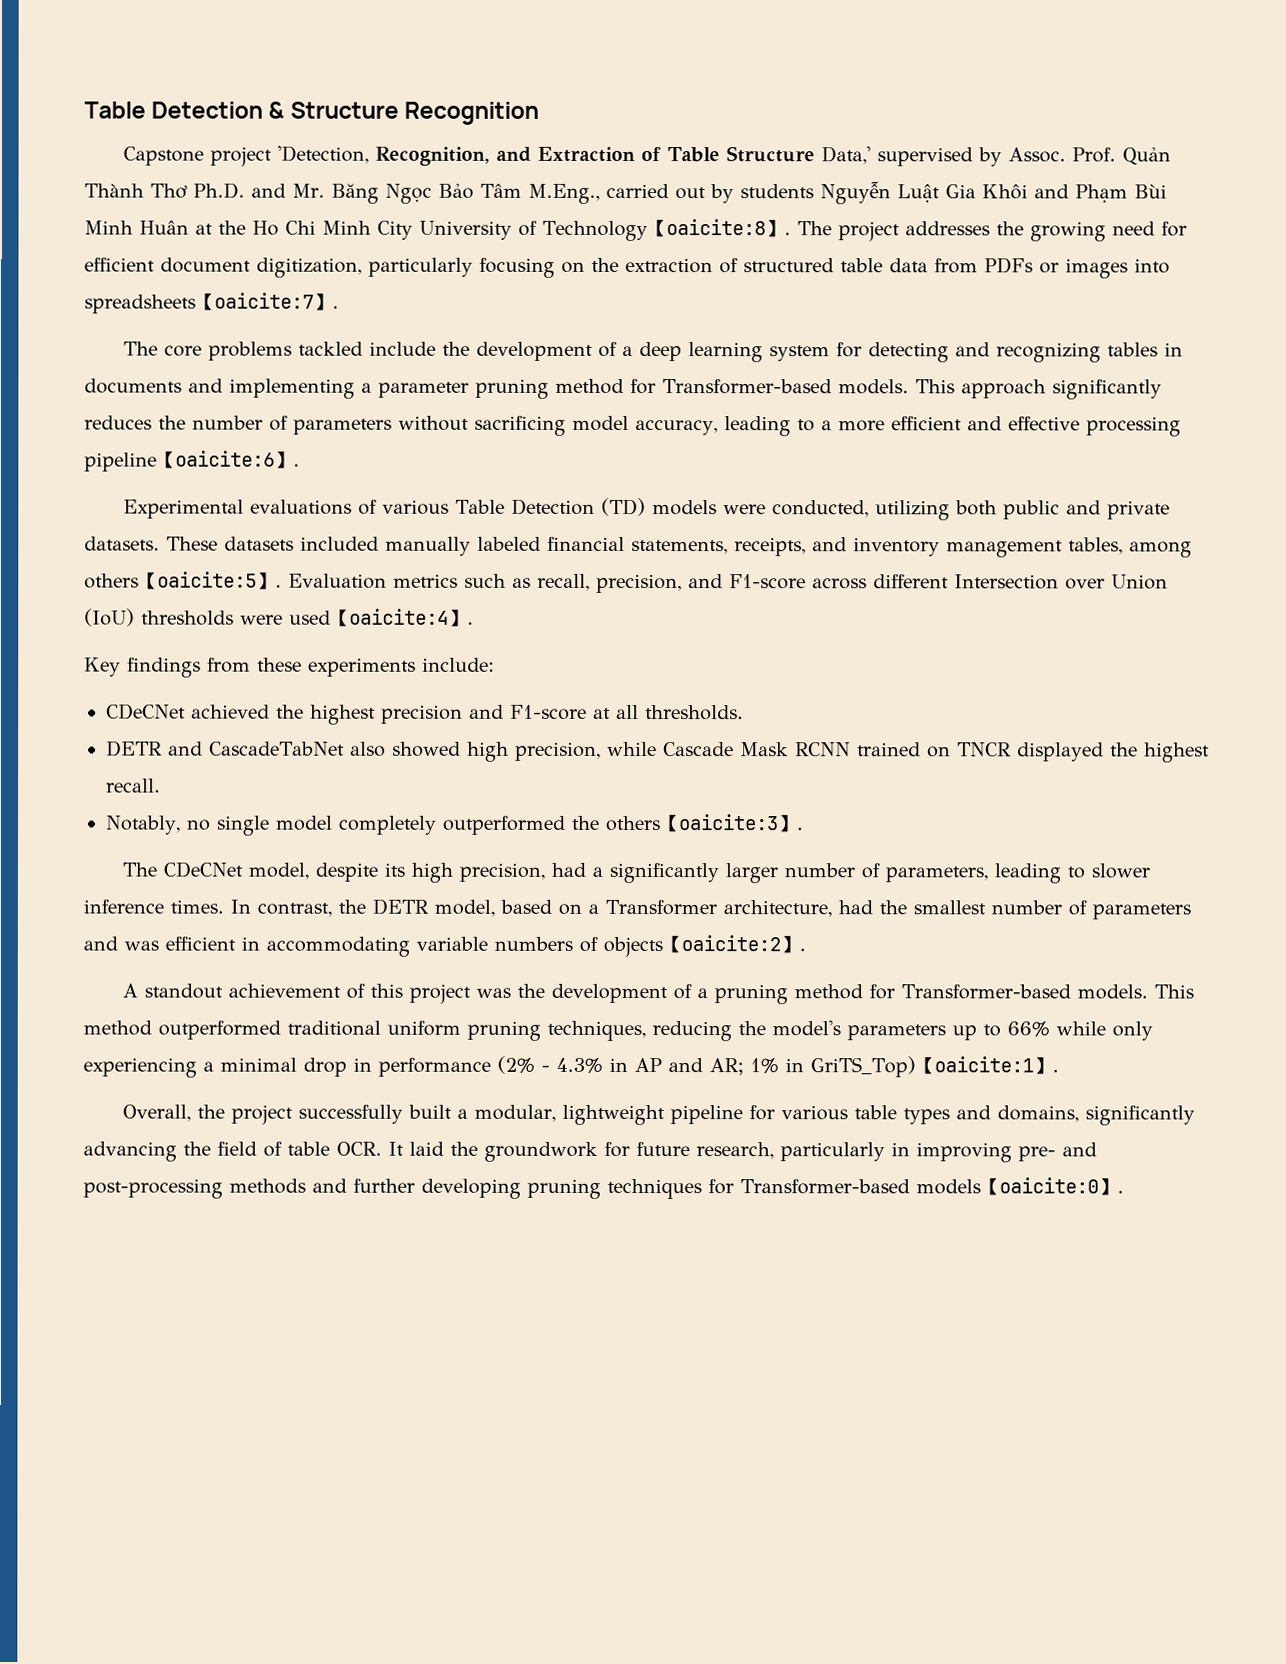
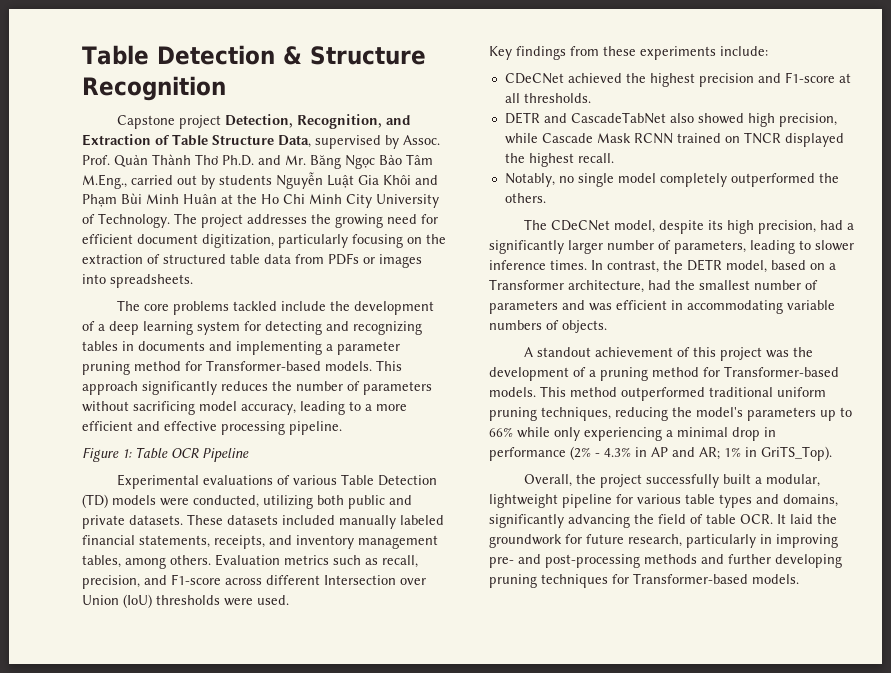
[276,145,369,164] 'Detection, -> [224,114,293,128] Detection,
[820,146,871,165] Data,' -> [278,135,311,148] Data,
[542,219,791,242] Technology【oaicite:8】. -> [98,213,170,228] Technology.
[84,292,339,314] spreadsheets【oaicite:7】. -> [110,274,193,288] spreadsheets.
[84,450,300,472] pipeline【oaicite:6】. -> [289,421,342,435] [82,447,249,462] pipeline. // Figure 1: Table OCR Pipeline
[84,571,282,590] others【oaicite:5】. -> [170,555,211,565] others.
[289,608,474,627] used【oaicite:4】. -> [257,595,289,605] used.
[605,814,804,833] others【oaicite:3】. -> [504,193,546,203] others.
[603,935,806,958] objects【oaicite:2】. -> [562,320,607,333] objects.
[810,1056,1059,1078] GriTS_Top)【oaicite:1】. -> [761,446,832,461] GriTS_Top).
[915,1177,1124,1196] models【oaicite:0】. -> [752,574,799,584] models.

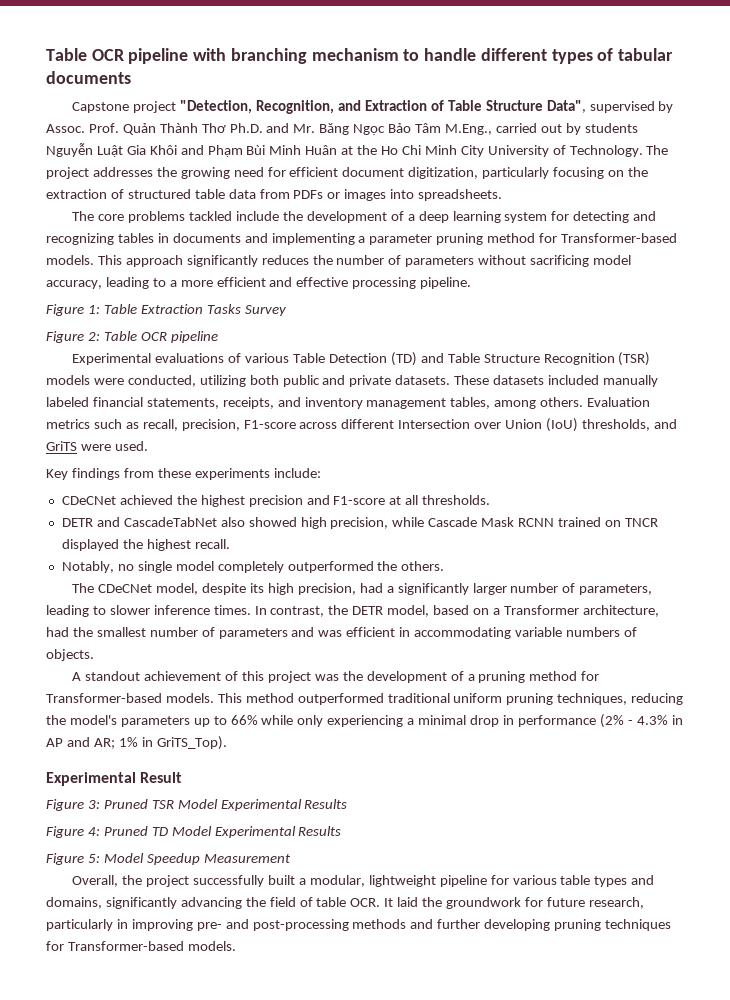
[82,45,426,65] [82,76,226,101] Table Detection & Structure Recognition -> [46,48,673,64] [46,71,131,84] Table OCR pipeline with branching mechanism to handle different types of tabular documents
[224,114,293,128] Detection, -> [180,100,253,114] "Detection,
[278,135,311,148] Data, -> [546,100,586,113] Data",
[171,448,249,462] OCR Pipeline -> [140,304,287,316] [46,331,218,343] Extraction Tasks Survey // Figure 2: Table OCR pipeline
(108, 501) none -> [420,352,651,366] and Table Structure Recognition (TSR)
[144,575,167,585] and -> (240, 425) none
[156,595,220,605] thresholds -> [581,419,677,431] [46,441,77,451] thresholds, and GriTS
(832, 453) none -> [46,772,183,786] [46,799,348,811] [46,826,342,838] [46,853,291,865] // Experimental Result // Figure 3: Pruned TSR Model Experimental Results // Figure 4: Pruned TD Model Experimental Results // Figure 5: Model Speedup Measurement

